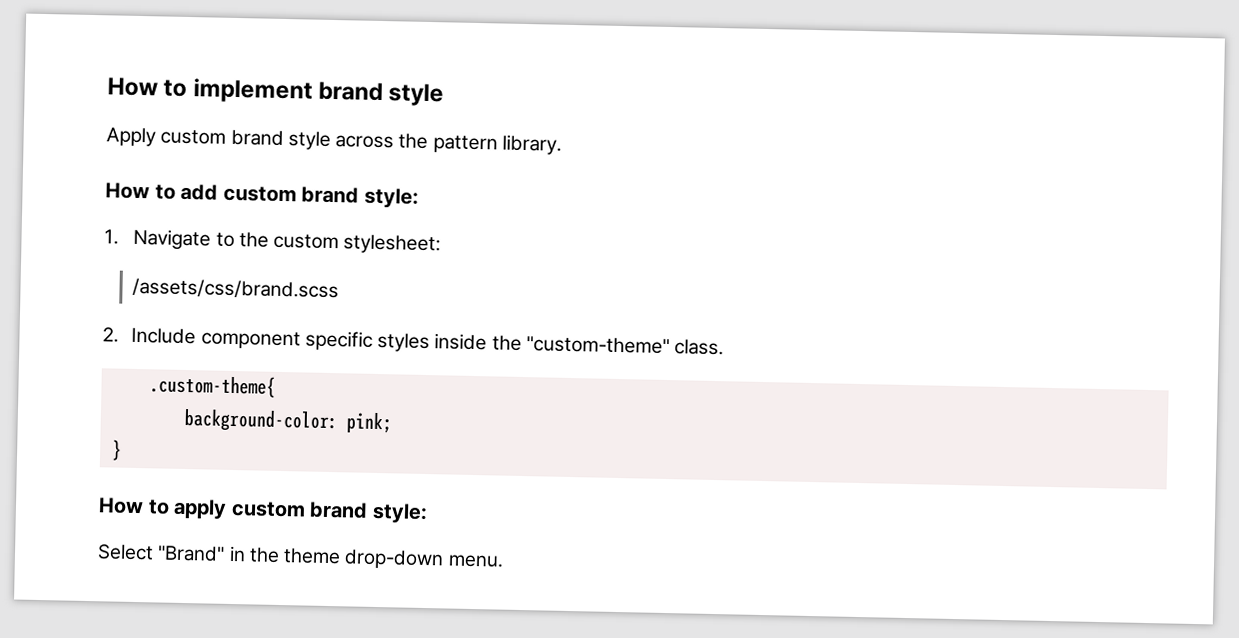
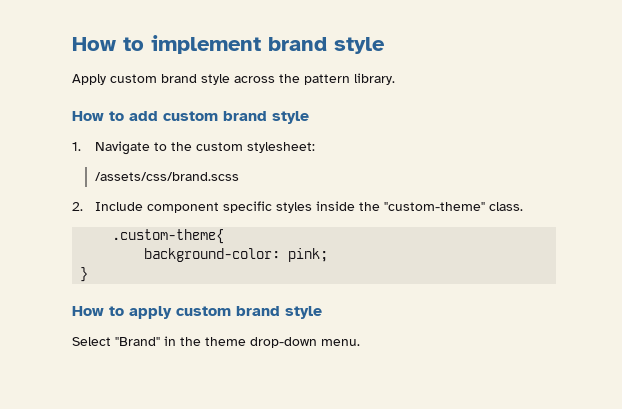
[363,187,419,209] style: -> [272,111,309,124] style
[371,502,428,525] style: -> [285,306,322,319] style

